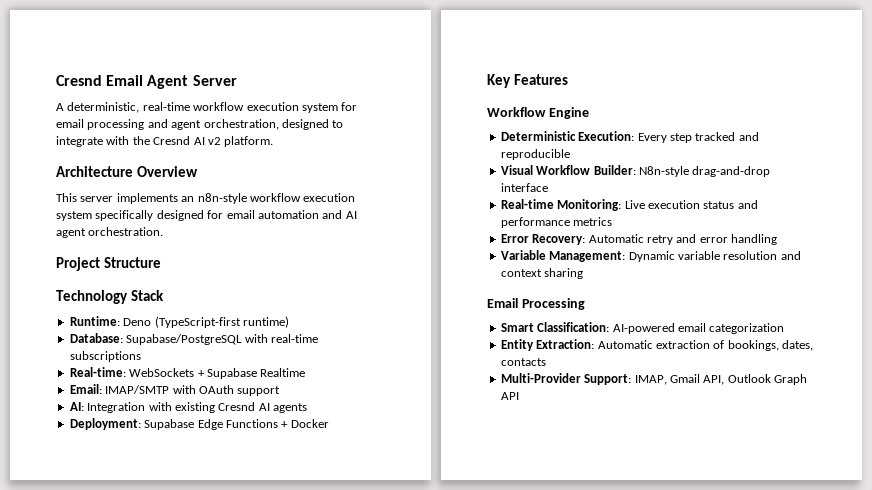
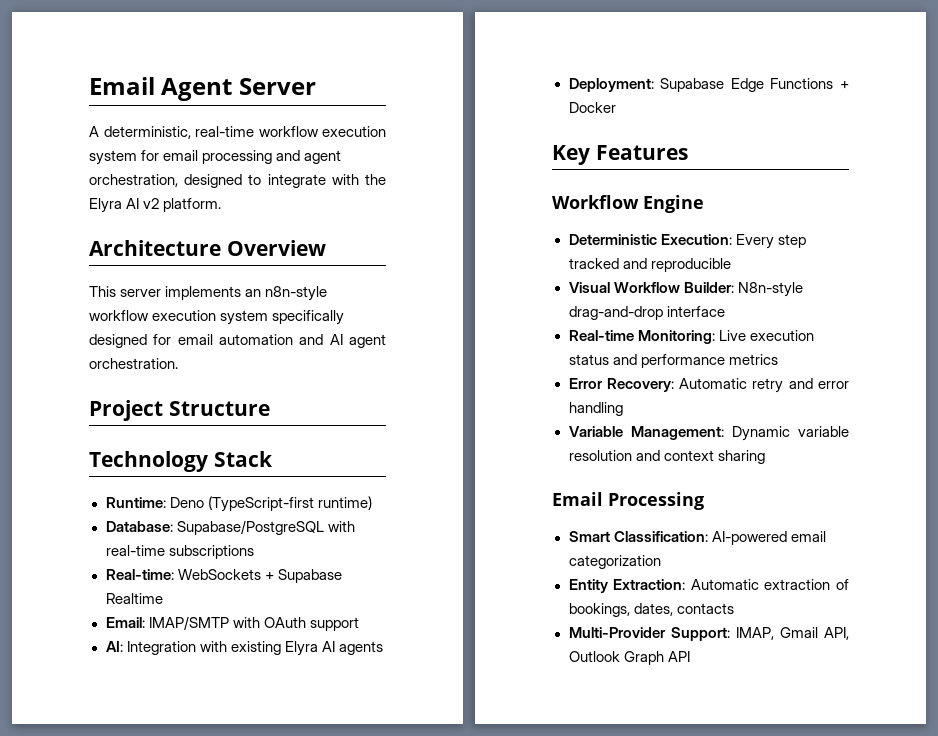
[56,75,102,86] Cresnd -> (89, 86) none
[153,136,191,145] Cresnd -> [89,198,122,213] Elyra
[218,402,256,411] Cresnd -> [284,641,318,656] Elyra

